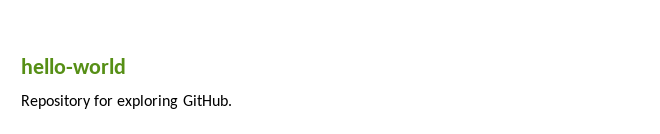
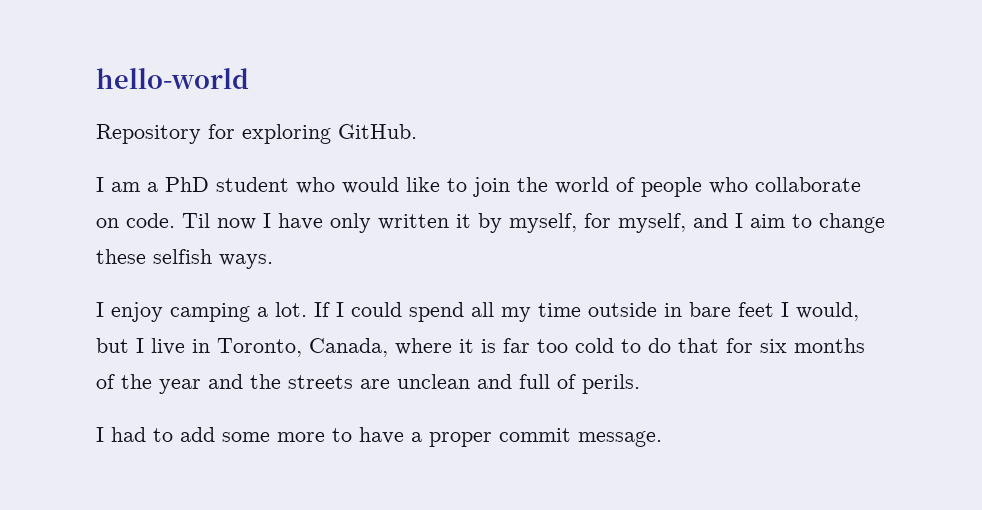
(232, 100) none -> [96,177,861,197] [96,213,885,233] [96,249,273,269] [96,302,859,322] [96,338,865,357] [96,374,640,394] [96,427,662,447] // I am a PhD student who would like to join the world of people who collaborate on code. Til now I have only written it by myself, for myself, and I aim to change these selfish ways. // I enjoy camping a lot. If I could spend all my time outside in bare feet I would, but I live in Toronto, Canada, where it is far too cold to do that for six months of the year and the streets are unclean and full of perils. // I had to add some more to have a proper commit message.

